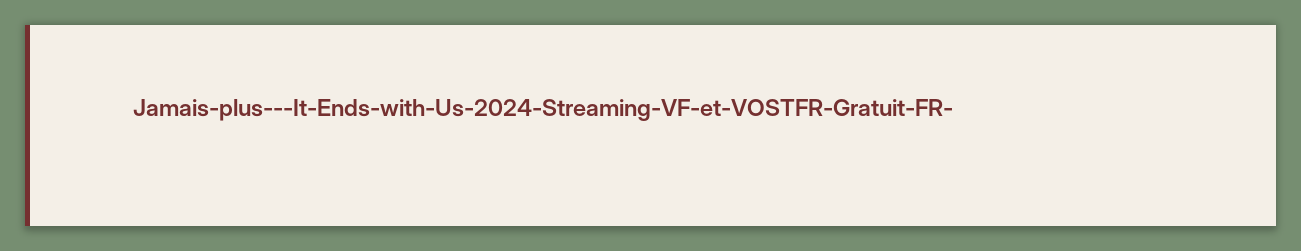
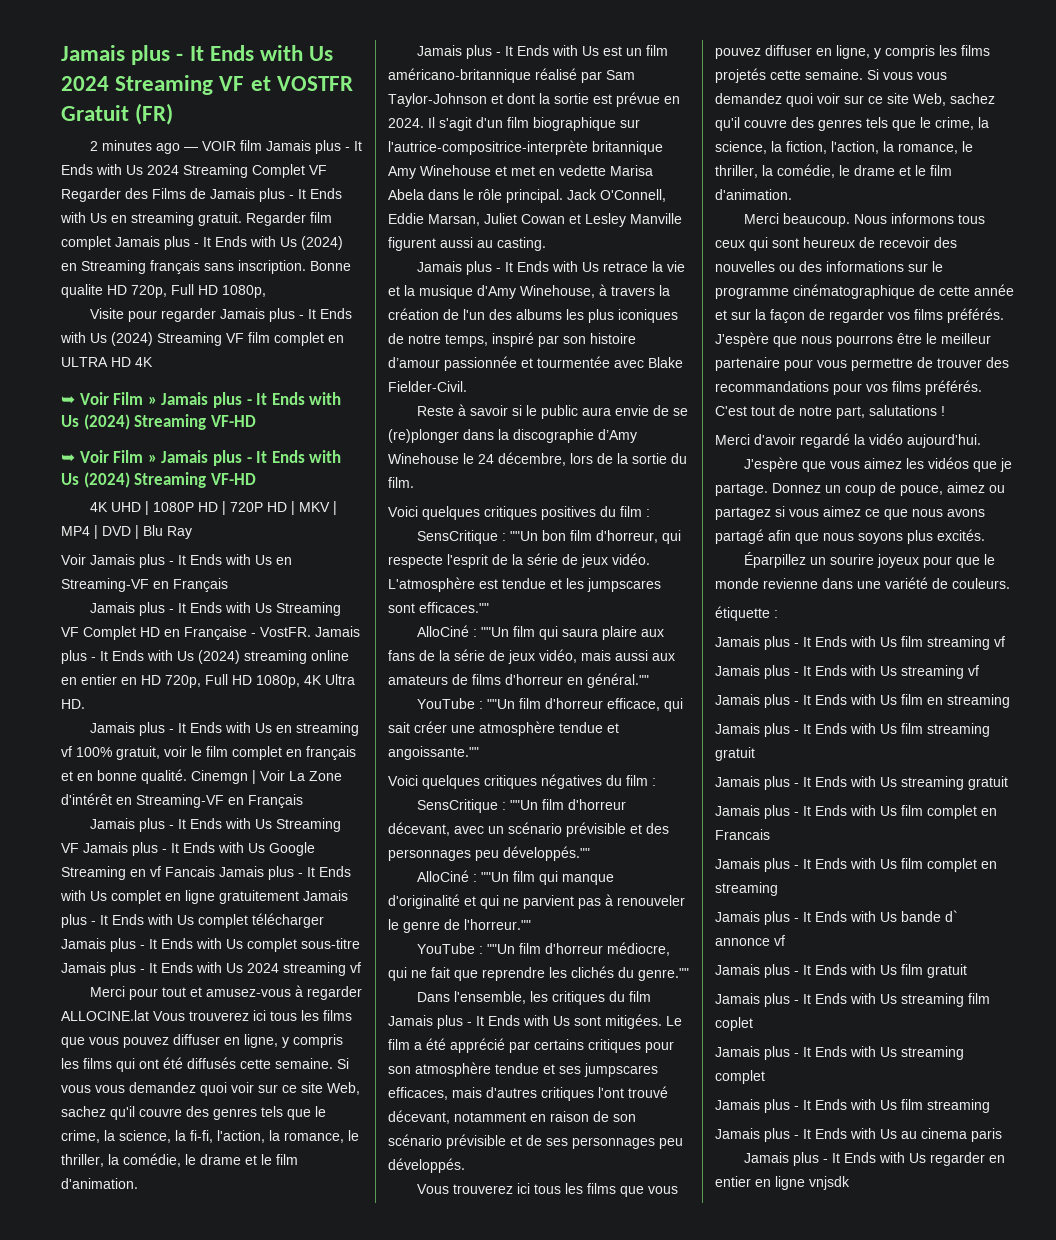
[133,99,953,121] Jamais-plus---It-Ends-with-Us-2024-Streaming-VF-et-VOSTFR-Gratuit-FR- -> [61,45,334,65] [61,75,353,95] [61,103,174,125] [89,140,362,154] [61,164,327,178] [61,188,342,202] [60,212,332,226] [61,236,343,250] [61,260,351,274] [61,284,266,298] [89,308,352,322] [60,332,344,346] [61,357,153,367] [61,392,342,408] [61,414,256,430] [61,450,342,466] [61,472,256,488] [89,501,337,515] [61,525,192,539] [61,554,292,568] [61,578,228,592] [89,602,341,616] [61,626,360,640] [61,650,349,664] [61,674,355,688] [61,699,85,709] [89,722,359,736] [61,746,356,760] [61,769,342,784] [61,793,303,808] [89,818,341,832] [61,842,315,856] [61,866,351,880] [60,890,348,904] [61,913,324,928] [61,938,360,952] [61,962,361,976] [89,985,362,1000] [61,1010,352,1021] [61,1034,343,1048] [61,1057,349,1072] [61,1082,360,1096] [61,1106,326,1120] [61,1130,359,1143] [61,1153,298,1167] [61,1178,138,1189] [416,45,668,59] [388,68,635,83] [388,92,680,107] [388,117,640,131] [388,140,663,155] [388,165,653,179] [388,189,666,203] [388,213,682,227] [388,237,546,251] [416,261,685,275] [388,284,670,299] [388,308,678,323] [388,332,636,347] [388,356,683,371] [388,381,467,392] [416,404,688,419] [388,429,637,443] [388,452,687,466] [388,477,414,488] [388,506,650,520] [416,530,681,544] [388,553,650,568] [388,577,661,592] [388,602,489,613] [416,625,664,640] [388,649,675,664] [388,673,649,688] [416,698,683,712] [388,721,619,736] [388,746,479,760] [388,774,656,789] [416,799,626,813] [388,822,669,837] [388,846,590,861] [416,870,614,885] [388,894,685,909] [388,919,531,933] [416,942,670,956] [388,966,689,981] [416,991,651,1005] [388,1014,682,1029] [388,1038,674,1053] [388,1062,658,1077] [388,1086,668,1101] [388,1110,636,1124] [388,1134,683,1149] [388,1158,465,1173] [416,1183,678,1197] [715,45,990,59] [715,68,947,83] [715,93,995,107] [715,117,989,131] [715,141,973,154] [715,164,952,178] [715,189,792,200] [743,213,985,227] [715,237,957,251] [715,261,943,272] [715,284,1014,299] [715,308,1004,323] [715,332,991,347] [715,357,1009,371] [715,380,982,395] [715,405,945,419] [715,433,981,448] [743,457,1012,472] [715,482,1005,496] [715,506,985,520] [715,529,985,544] [743,552,995,568] [715,577,1010,589] [715,606,778,621] [715,636,1005,650] [715,665,979,679] [715,694,1010,708] [715,723,990,737] [715,747,755,761] [715,776,1008,790] [715,805,997,819] [715,829,770,840] [715,858,997,872] [715,882,778,896] [715,910,958,925] [715,935,785,946] [715,964,967,978] [715,993,990,1007] [715,1017,753,1031] [715,1046,964,1060] [715,1070,765,1084] [715,1099,990,1113] [715,1128,1002,1142] [743,1152,1005,1166] [715,1176,850,1190] Jamais plus - It Ends with Us 2024 Streaming VF et VOSTFR Gratuit (FR) // 2 minutes ago — VOIR film Jamais plus - It Ends with Us 2024 Streaming Complet VF Regarder des Films de Jamais plus - It Ends with Us en streaming gratuit. Regarder film complet Jamais plus - It Ends with Us (2024) en Streaming français sans inscription. Bonne qualite HD 720p, Full HD 1080p, // Visite pour regarder Jamais plus - It Ends with Us (2024) Streaming VF film complet en ULTRA HD 4K // ➥ Voir Film » Jamais plus - It Ends with Us (2024) Streaming VF-HD // ➥ Voir Film » Jamais plus - It Ends with Us (2024) Streaming VF-HD // 4K UHD | 1080P HD | 720P HD | MKV | MP4 | DVD | Blu Ray // Voir Jamais plus - It Ends with Us en Streaming-VF en Français // Jamais plus - It Ends with Us Streaming VF Complet HD en Française - VostFR. Jamais plus - It Ends with Us (2024) streaming online en entier en HD 720p, Full HD 1080p, 4K Ultra HD. // Jamais plus - It Ends with Us en streaming vf 100% gratuit, voir le film complet en français et en bonne qualité. Cinemgn | Voir La Zone d'intérêt en Streaming-VF en Français // Jamais plus - It Ends with Us Streaming VF Jamais plus - It Ends with Us Google Streaming en vf Fancais Jamais plus - It Ends with Us complet en ligne gratuitement Jamais plus - It Ends with Us complet télécharger Jamais plus - It Ends with Us complet sous-titre Jamais plus - It Ends with Us 2024 streaming vf // Merci pour tout et amusez-vous à regarder ALLOCINE.lat Vous trouverez ici tous les films que vous pouvez diffuser en ligne, y compris les films qui ont été diffusés cette semaine. Si vous vous demandez quoi voir sur ce site Web, sachez qu'il couvre des genres tels que le crime, la science, la fi-fi, l'action, la romance, le thriller, la comédie, le drame et le film d'animation. // Jamais plus - It Ends with Us est un film américano-britannique réalisé par Sam Taylor-Johnson et dont la sortie est prévue en 2024. Il s'agit d'un film biographique sur l'autrice-compositrice-interprète britannique Amy Winehouse et met en vedette Marisa Abela dans le rôle principal. Jack O'Connell, Eddie Marsan, Juliet Cowan et Lesley Manville figurent aussi au casting. // Jamais plus - It Ends with Us retrace la vie et la musique d'Amy Winehouse, à travers la création de l'un des albums les plus iconiques de notre temps, inspiré par son histoire d’amour passionnée et tourmentée avec Blake Fielder-Civil. // Reste à savoir si le public aura envie de se (re)plonger dans la discographie d’Amy Winehouse le 24 décembre, lors de la sortie du film. // Voici quelques critiques positives du film : // SensCritique : ""Un bon film d'horreur, qui respecte l'esprit de la série de jeux vidéo. L'atmosphère est tendue et les jumpscares sont efficaces."" // AlloCiné : ""Un film qui saura plaire aux fans de la série de jeux vidéo, mais aussi aux amateurs de films d'horreur en général."" // YouTube : ""Un film d'horreur efficace, qui sait créer une atmosphère tendue et angoissante."" // Voici quelques critiques négatives du film : // SensCritique : ""Un film d'horreur décevant, avec un scénario prévisible et des personnages peu développés."" // AlloCiné : ""Un film qui manque d'originalité et qui ne parvient pas à renouveler le genre de l'horreur."" // YouTube : ""Un film d'horreur médiocre, qui ne fait que reprendre les clichés du genre."" // Dans l'ensemble, les critiques du film Jamais plus - It Ends with Us sont mitigées. Le film a été apprécié par certains critiques pour son atmosphère tendue et ses jumpscares efficaces, mais d'autres critiques l'ont trouvé décevant, notamment en raison de son scénario prévisible et de ses personnages peu développés. // Vous trouverez ici tous les films que vous pouvez diffuser en ligne, y compris les films projetés cette semaine. Si vous vous demandez quoi voir sur ce site Web, sachez qu'il couvre des genres tels que le crime, la science, la fiction, l'action, la romance, le thriller, la comédie, le drame et le film d'animation. // Merci beaucoup. Nous informons tous ceux qui sont heureux de recevoir des nouvelles ou des informations sur le programme cinématographique de cette année et sur la façon de regarder vos films préférés. J'espère que nous pourrons être le meilleur partenaire pour vous permettre de trouver des recommandations pour vos films préférés. C'est tout de notre part, salutations ! // Merci d'avoir regardé la vidéo aujourd'hui. // J'espère que vous aimez les vidéos que je partage. Donnez un coup de pouce, aimez ou partagez si vous aimez ce que nous avons partagé afin que nous soyons plus excités. // Éparpillez un sourire joyeux pour que le monde revienne dans une variété de couleurs. // étiquette : // Jamais plus - It Ends with Us film streaming vf // Jamais plus - It Ends with Us streaming vf // Jamais plus - It Ends with Us film en streaming // Jamais plus - It Ends with Us film streaming gratuit // Jamais plus - It Ends with Us streaming gratuit // Jamais plus - It Ends with Us film complet en Francais // Jamais plus - It Ends with Us film complet en streaming // Jamais plus - It Ends with Us bande d` annonce vf // Jamais plus - It Ends with Us film gratuit // Jamais plus - It Ends with Us streaming film coplet // Jamais plus - It Ends with Us streaming complet // Jamais plus - It Ends with Us film streaming // Jamais plus - It Ends with Us au cinema paris // Jamais plus - It Ends with Us regarder en entier en ligne vnjsdk

